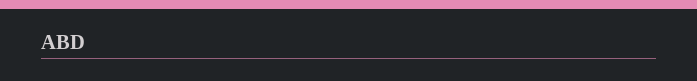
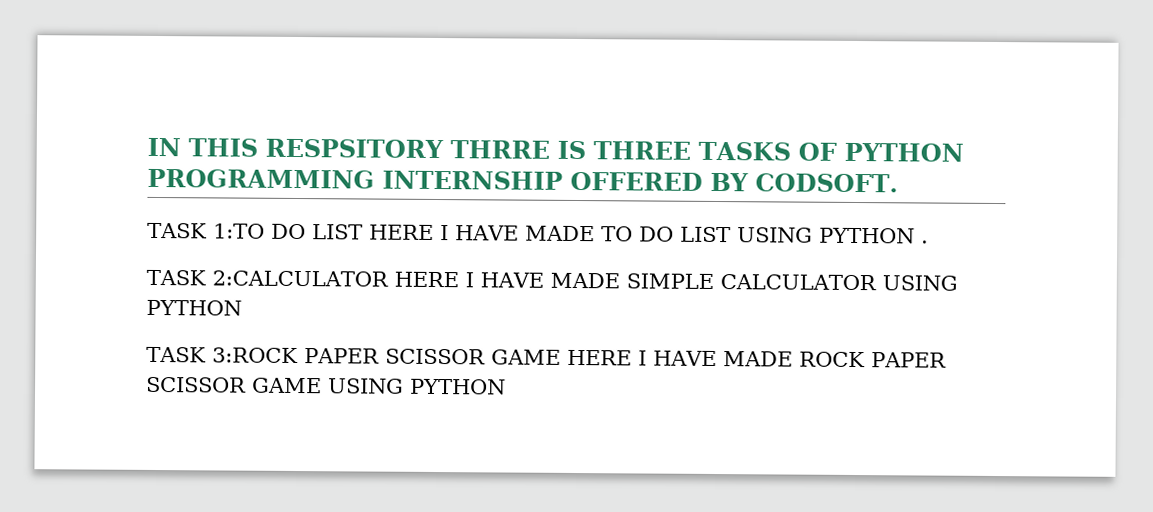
[41,35,85,49] ABD -> [147,137,964,162] [147,168,898,193] [147,222,929,244] [146,269,958,291] [146,299,242,316] [146,346,947,368] [146,376,506,395] IN THIS RESPSITORY THRRE IS THREE TASKS OF PYTHON PROGRAMMING INTERNSHIP OFFERED BY CODSOFT. // TASK 1:TO DO LIST HERE I HAVE MADE TO DO LIST USING PYTHON . // TASK 2:CALCULATOR HERE I HAVE MADE SIMPLE CALCULATOR USING PYTHON // TASK 3:ROCK PAPER SCISSOR GAME HERE I HAVE MADE ROCK PAPER SCISSOR GAME USING PYTHON

